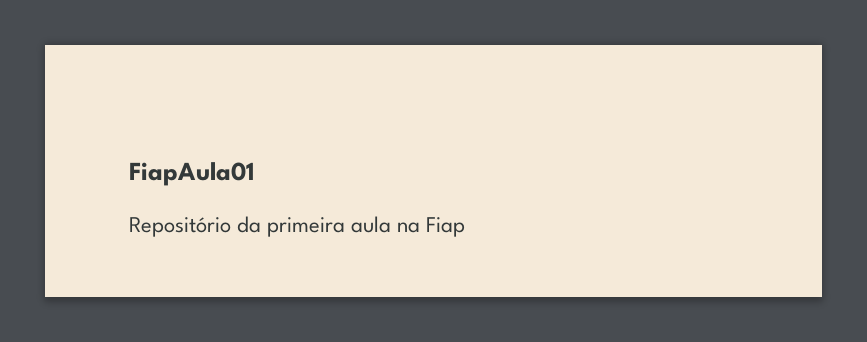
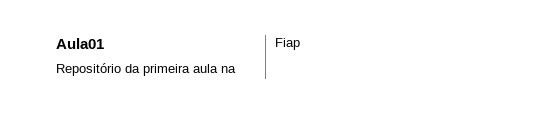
[129,162,255,186] FiapAula01 -> [56,38,104,49] Aula01

